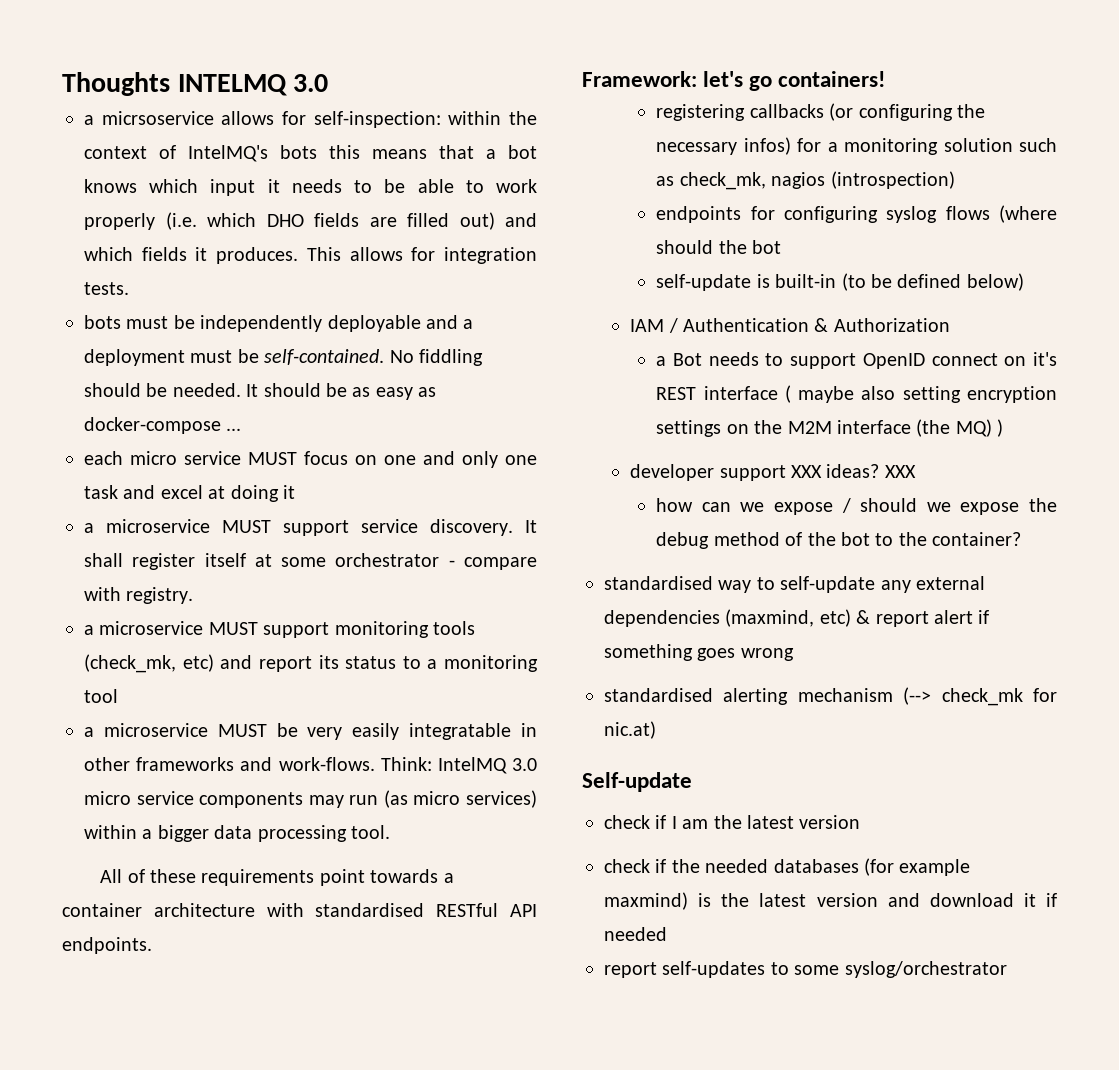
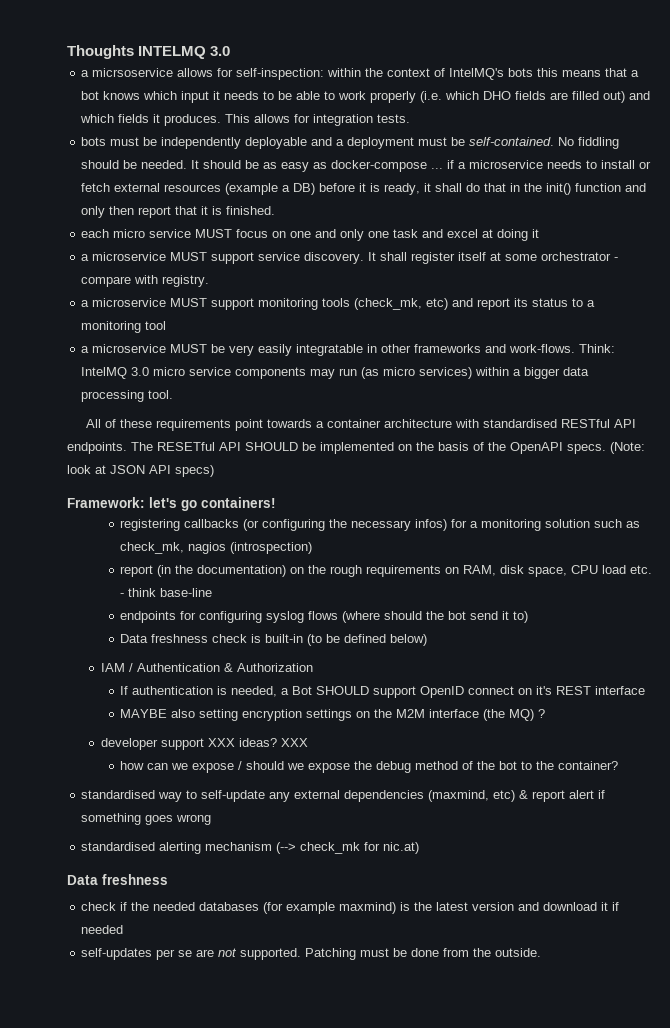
(242, 429) none -> [447,160,652,169] [81,183,647,195] [81,206,276,218] if a microservice needs to install or fetch external resources (example a DB) before it is ready, it shall do that in the init() function and only then report that it is finished.
(152, 945) none -> [131,442,645,454] [67,465,214,477] The RESETful API SHOULD be implemented on the basis of the OpenAPI specs. (Note: look at JSON API specs)
(955, 180) none -> [120,565,653,577] [120,588,213,597] // report (in the documentation) on the rough requirements on RAM, disk space, CPU load etc. - think base-line
[656,274,752,291] // self-update -> [470,611,529,623] [120,634,248,643] send it to) // Data freshness check
[656,352,784,366] a Bot needs to -> [120,686,370,697] If authentication is needed, a Bot SHOULD
[784,385,855,403] ( maybe -> [120,709,168,718] // MAYBE
[997,419,1004,437] ) -> [538,709,546,718] ?
[582,772,692,792] [604,815,861,829] Self-update // check if I am the latest version -> [67,874,168,885] Data freshness
[604,961,1007,978] report self-updates to some syslog/orchestrator -> [81,948,542,960] self-updates per se are not supported. Patching must be done from the outside.

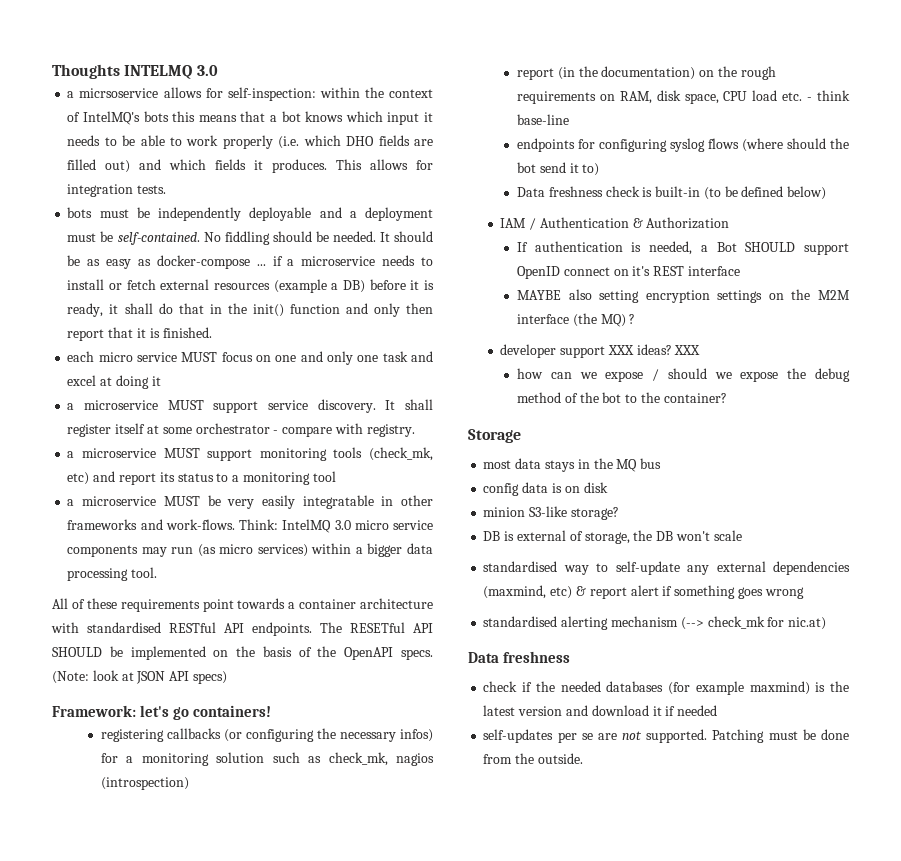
(619, 765) none -> [468,429,521,443] [483,458,662,472] [483,482,608,496] [483,506,619,520] [483,530,742,544] // Storage // most data stays in the MQ bus // config data is on disk // minion S3-like storage? // DB is external of storage, the DB won't scale

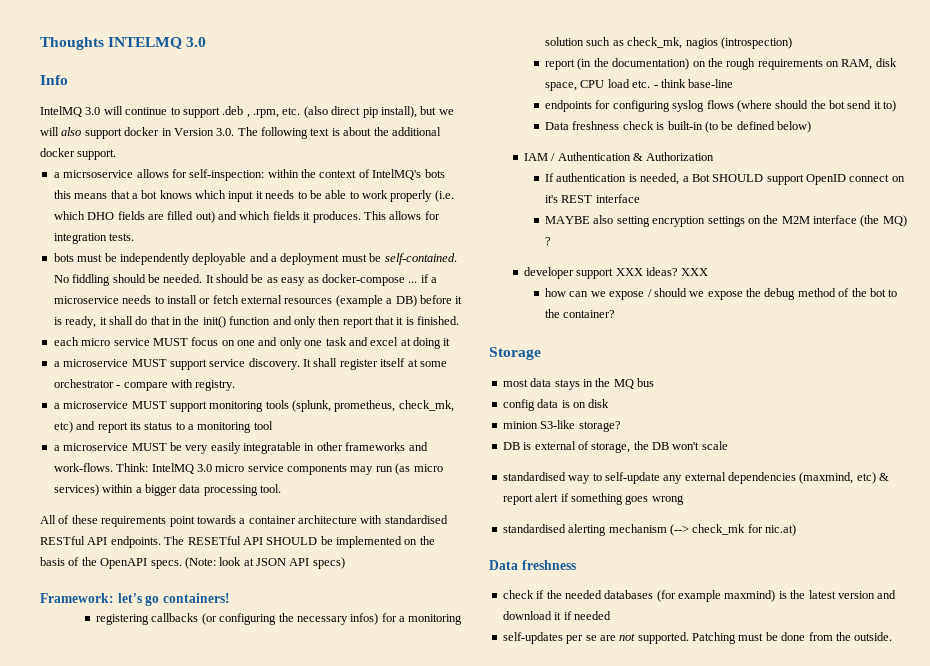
(218, 70) none -> [40,75,68,85] [40,106,454,118] [40,127,441,139] [40,148,117,160] // Info // IntelMQ 3.0 will continue to support .deb , .rpm, etc. (also direct pip install), but we will also support docker in Version 3.0. The following text is about the additional docker support.
[369,447,434,461] (check_mk, -> [292,400,454,412] (splunk, prometheus, check_mk,

